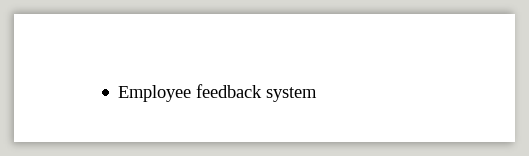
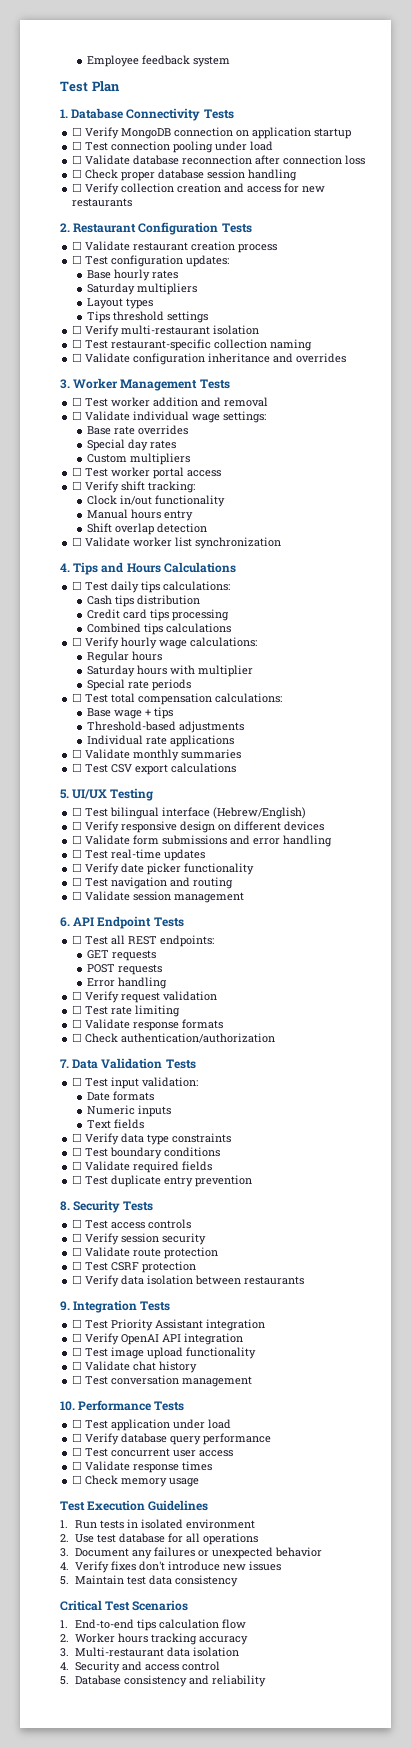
(318, 94) none -> [60,81,120,92] [60,108,234,121] [72,127,352,139] [72,141,274,153] [72,155,366,165] [72,169,298,181] [72,183,326,195] [72,198,133,207] [60,222,252,235] [72,241,278,253] [72,255,230,267] [86,269,178,281] [86,283,197,295] [86,298,153,309] [86,311,208,323] [72,325,260,337] [72,339,313,351] [72,353,347,365] [60,378,230,391] [72,397,269,407] [72,411,267,423] [86,425,188,435] [86,439,176,451] [86,453,190,465] [72,467,222,479] [72,481,196,493] [86,495,225,507] [86,509,193,521] [86,523,207,535] [72,537,282,549] [60,562,236,575] [72,581,231,593] [86,595,200,607] [86,609,229,621] [86,623,231,635] [72,637,258,649] [86,651,162,663] [86,665,253,677] [86,679,191,691] [72,693,283,705] [86,707,173,719] [86,721,244,733] [86,735,234,747] [72,749,242,761] [72,763,237,775] [60,788,154,801] [72,807,307,819] [72,821,325,833] [72,835,333,847] [72,849,206,861] [72,863,255,875] [72,877,234,889] [72,891,245,903] [60,916,184,929] [72,935,215,947] [86,950,156,961] [86,964,162,975] [86,977,167,989] [72,991,218,1003] [72,1005,181,1017] [72,1019,224,1031] [72,1033,276,1043] [60,1058,196,1069] [72,1077,199,1089] [86,1091,154,1101] [86,1105,171,1117] [86,1119,144,1129] [72,1133,232,1145] [72,1147,221,1159] [72,1161,213,1173] [72,1175,253,1187] [60,1200,154,1213] [72,1219,192,1229] [72,1233,207,1245] [72,1247,219,1259] [72,1261,197,1273] [72,1275,305,1287] [60,1300,171,1313] [72,1319,266,1331] [72,1333,244,1345] [72,1347,257,1359] [72,1361,198,1373] [72,1375,253,1387] [60,1400,185,1411] [72,1419,232,1431] [72,1433,272,1445] [72,1447,234,1457] [72,1461,213,1473] [72,1475,200,1487] [60,1500,209,1511] [60,1519,255,1529] [60,1533,258,1545] [60,1547,322,1559] [60,1561,281,1573] [60,1575,238,1587] [60,1600,189,1611] [60,1619,246,1631] [60,1633,248,1645] [60,1647,239,1657] [60,1661,220,1673] [60,1675,266,1687] // Test Plan // 1. Database Connectivity Tests // ☐ Verify MongoDB connection on application startup // ☐ Test connection pooling under load // ☐ Validate database reconnection after connection loss // ☐ Check proper database session handling // ☐ Verify collection creation and access for new restaurants // 2. Restaurant Configuration Tests // ☐ Validate restaurant creation process // ☐ Test configuration updates: // Base hourly rates // Saturday multipliers // Layout types // Tips threshold settings // ☐ Verify multi-restaurant isolation // ☐ Test restaurant-specific collection naming // ☐ Validate configuration inheritance and overrides // 3. Worker Management Tests // ☐ Test worker addition and removal // ☐ Validate individual wage settings: // Base rate overrides // Special day rates // Custom multipliers // ☐ Test worker portal access // ☐ Verify shift tracking: // Clock in/out functionality // Manual hours entry // Shift overlap detection // ☐ Validate worker list synchronization // 4. Tips and Hours Calculations // ☐ Test daily tips calculations: // Cash tips distribution // Credit card tips processing // Combined tips calculations // ☐ Verify hourly wage calculations: // Regular hours // Saturday hours with multiplier // Special rate periods // ☐ Test total compensation calculations: // Base wage + tips // Threshold-based adjustments // Individual rate applications // ☐ Validate monthly summaries // ☐ Test CSV export calculations // 5. UI/UX Testing // ☐ Test bilingual interface (Hebrew/English) // ☐ Verify responsive design on different devices // ☐ Validate form submissions and error handling // ☐ Test real-time updates // ☐ Verify date picker functionality // ☐ Test navigation and routing // ☐ Validate session management // 6. API Endpoint Tests // ☐ Test all REST endpoints: // GET requests // POST requests // Error handling // ☐ Verify request validation // ☐ Test rate limiting // ☐ Validate response formats // ☐ Check authentication/authorization // 7. Data Validation Tests // ☐ Test input validation: // Date formats // Numeric inputs // Text fields // ☐ Verify data type constraints // ☐ Test boundary conditions // ☐ Validate required fields // ☐ Test duplicate entry prevention // 8. Security Tests // ☐ Test access controls // ☐ Verify session security // ☐ Validate route protection // ☐ Test CSRF protection // ☐ Verify data isolation between restaurants // 9. Integration Tests // ☐ Test Priority Assistant integration // ☐ Verify OpenAI API integration // ☐ Test image upload functionality // ☐ Validate chat history // ☐ Test conversation management // 10. Performance Tests // ☐ Test application under load // ☐ Verify database query performance // ☐ Test concurrent user access // ☐ Validate response times // ☐ Check memory usage // Test Execution Guidelines // 1. Run tests in isolated environment // 2. Use test database for all operations // 3. Document any failures or unexpected behavior // 4. Verify fixes don't introduce new issues // 5. Maintain test data consistency // Critical Test Scenarios // 1. End-to-end tips calculation flow // 2. Worker hours tracking accuracy // 3. Multi-restaurant data isolation // 4. Security and access control // 5. Database consistency and reliability

